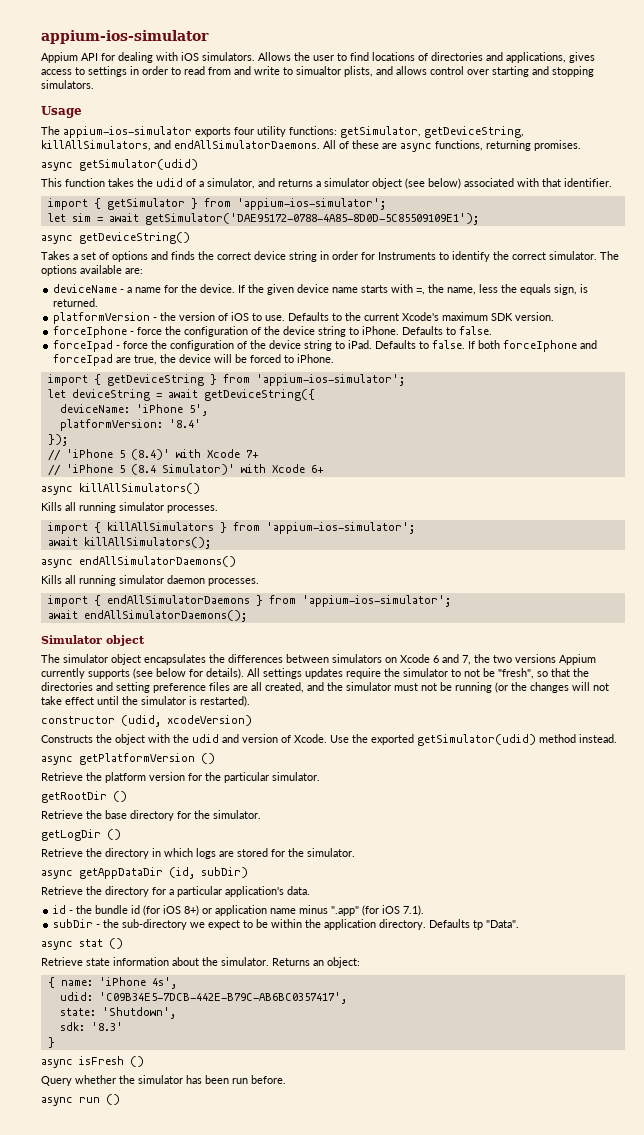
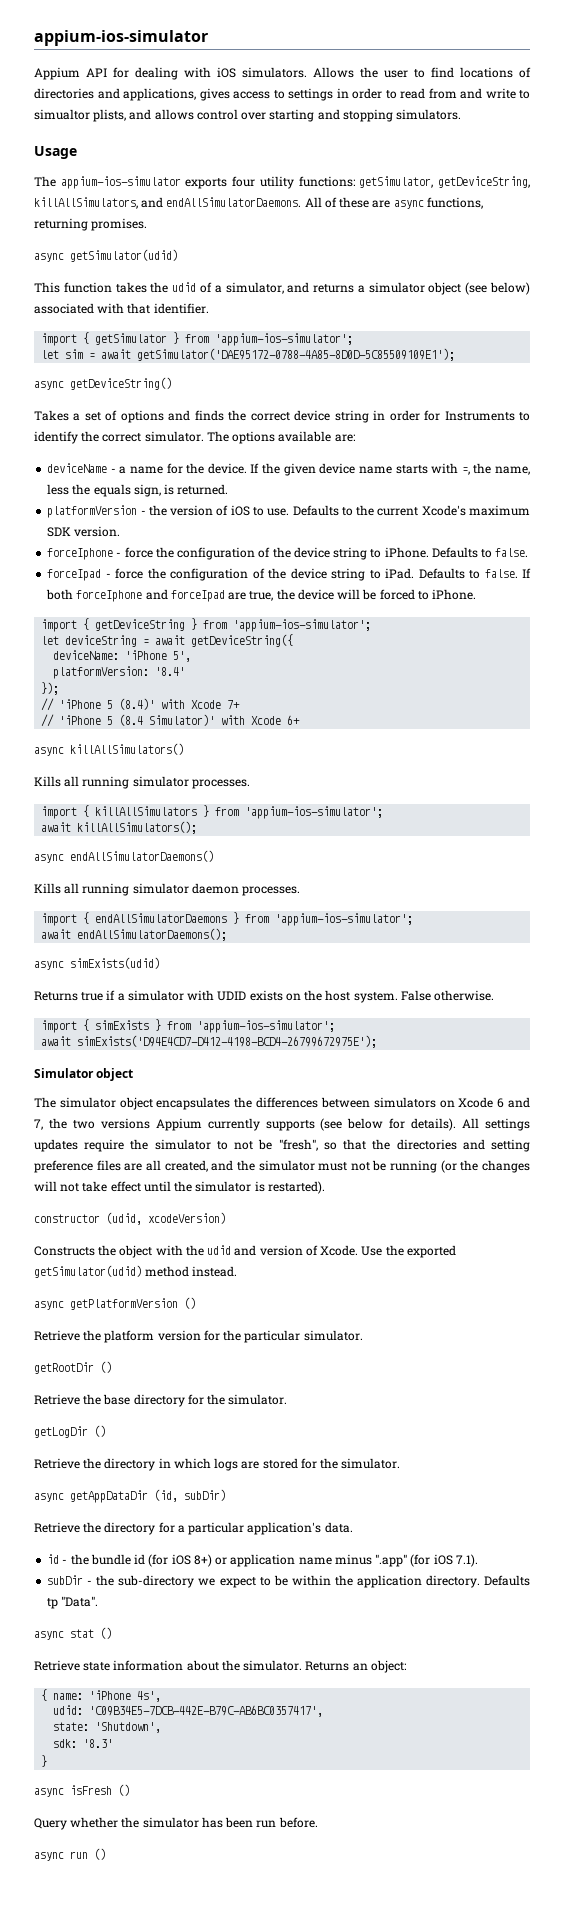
(247, 616) none -> [34,957,160,970] [34,990,495,1003] [41,1019,336,1033] [41,1035,378,1048] // async simExists(udid) // Returns true if a simulator with UDID exists on the host system. False otherwise. // import { simExists } from 'appium-ios-simulator'; // await simExists('D94E4CD7-D412-4198-BCD4-26799672975E');

